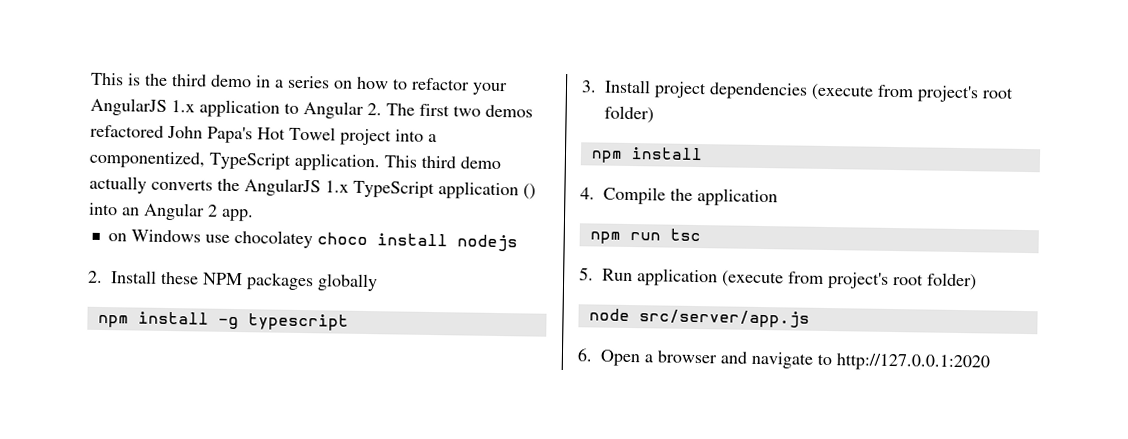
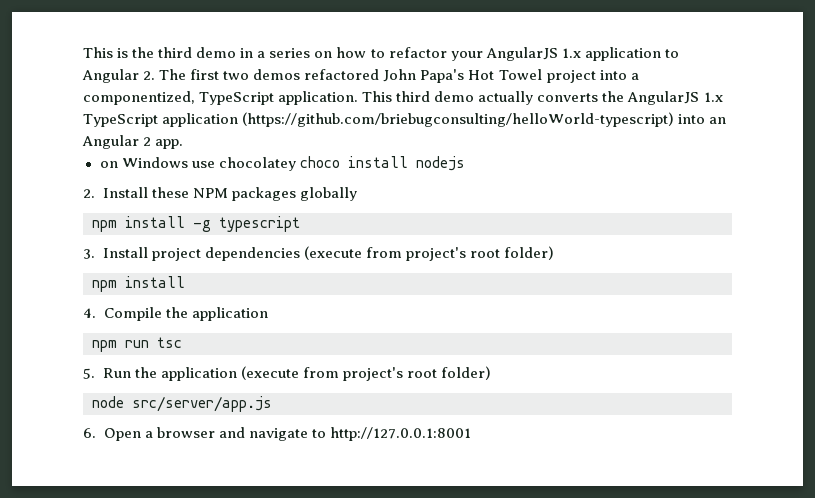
[523,183,536,200] () -> [242,112,675,127] (https://github.com/briebugconsulting/helloWorld-typescript)
(633, 275) none -> [134,367,157,378] the
[836,353,990,372] http://127.0.0.1:2020 -> [329,427,471,441] http://127.0.0.1:8001

